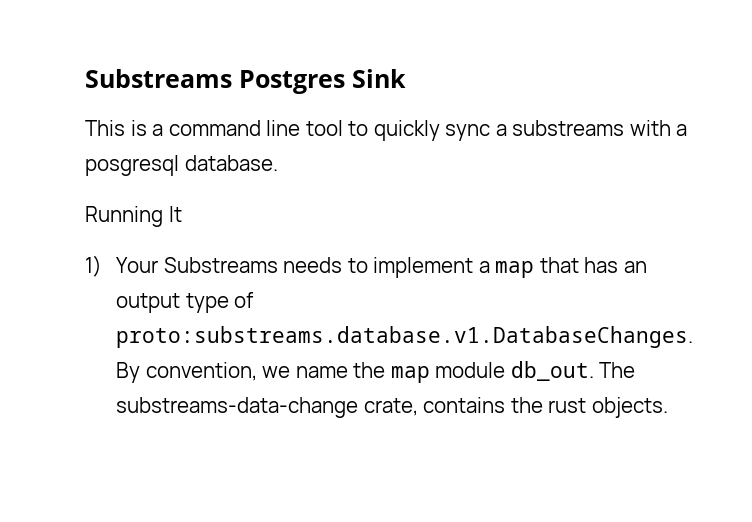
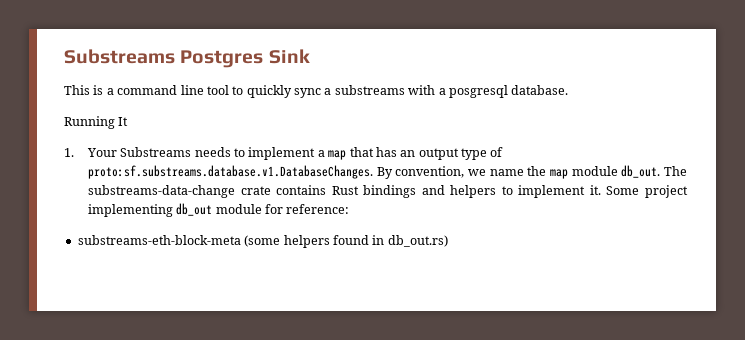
[85,255,102,277] 1) -> [64,148,74,157] 1.
[115,326,693,348] proto:substreams.database.v1.DatabaseChanges. -> [87,165,373,179] proto:sf.substreams.database.v1.DatabaseChanges.
[363,397,668,418] crate, contains the rust objects. -> [240,185,688,198] [87,203,350,217] [77,235,448,248] crate contains Rust bindings and helpers to implement it. Some project implementing db_out module for reference: // substreams-eth-block-meta (some helpers found in db_out.rs)

